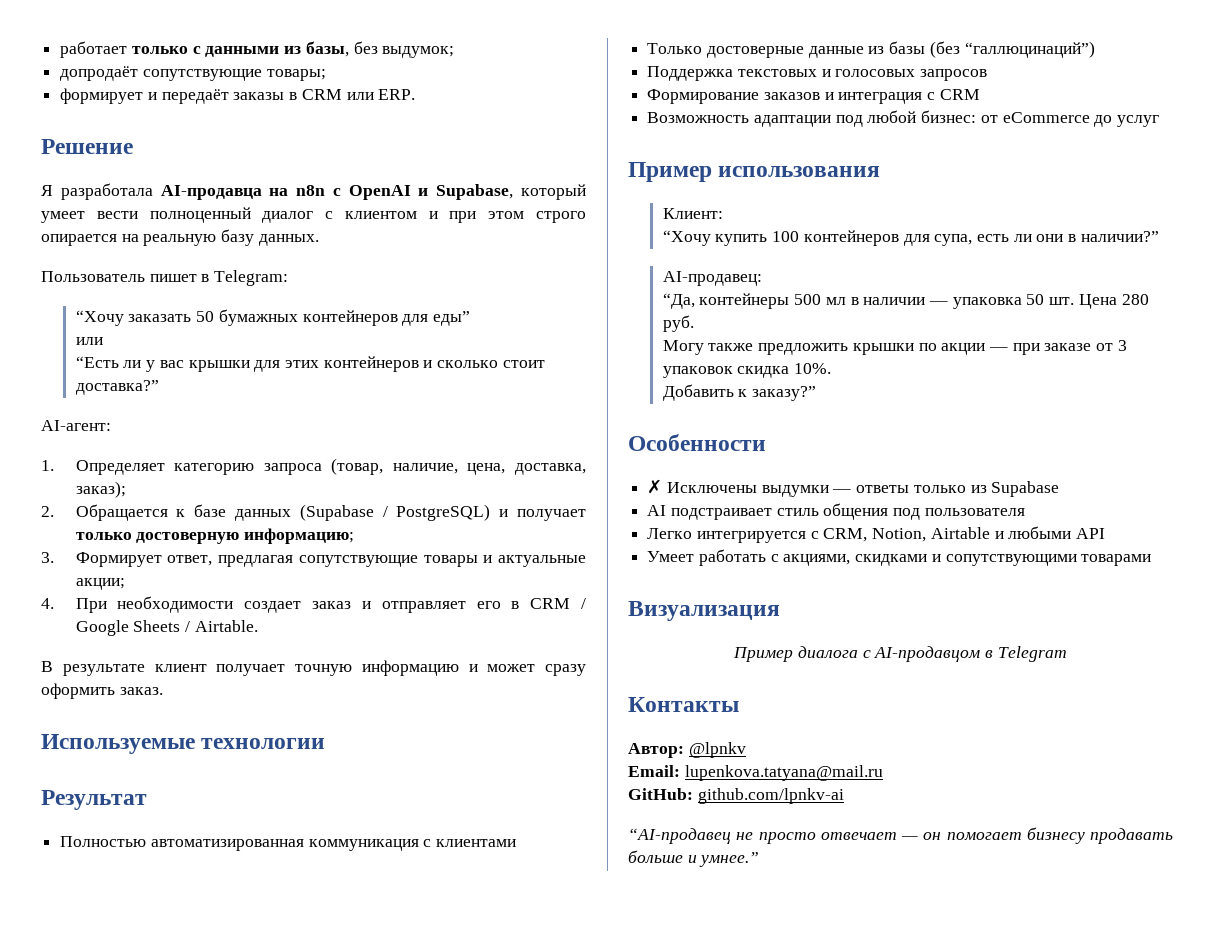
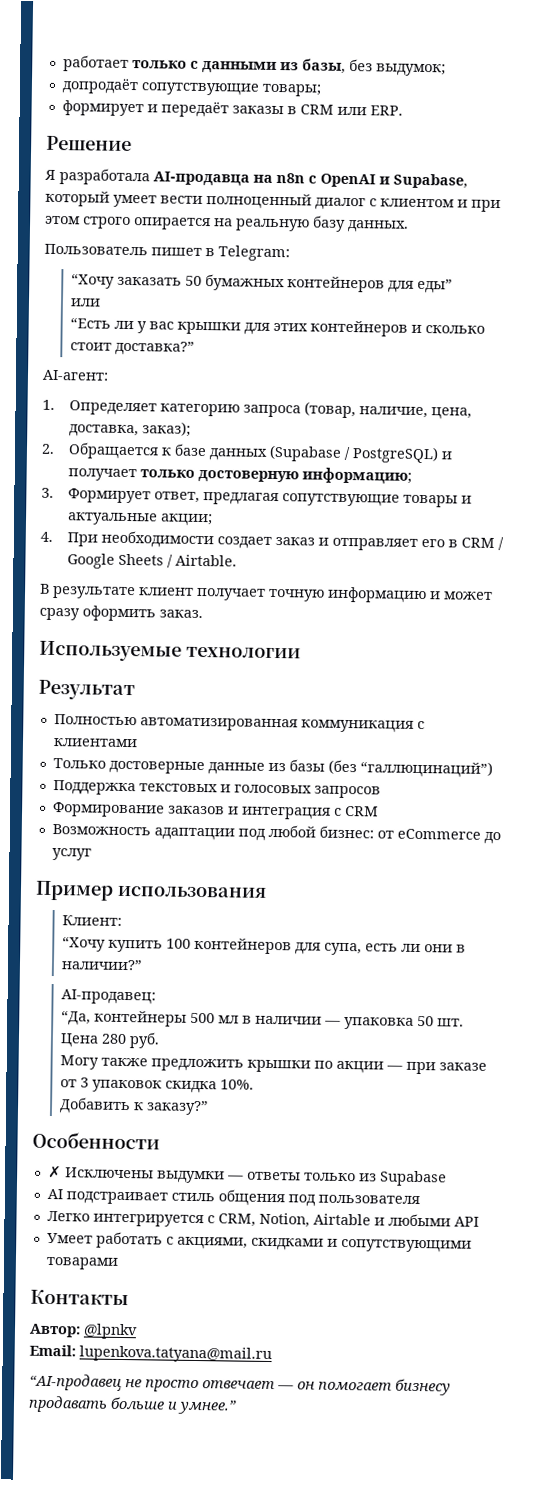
[628,601,780,621] [733,646,1067,662] // Визуализация // Пример диалога с AI-продавцом в Telegram -> (118, 1263) none
[628,788,844,804] // GitHub: github.com/lpnkv-ai -> (272, 1354) none

